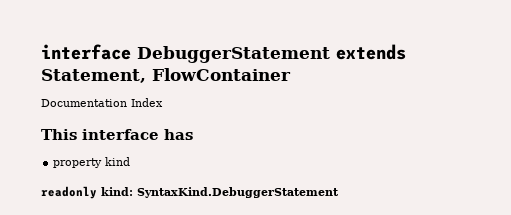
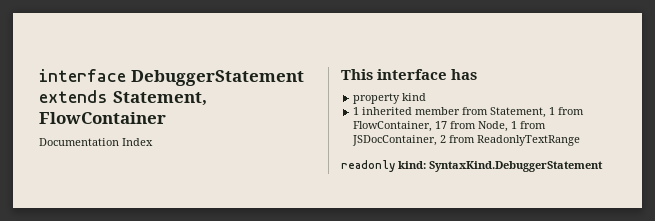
(131, 161) none -> [353,107,585,118] [353,121,547,132] [352,135,581,146] // 1 inherited member from Statement, 1 from FlowContainer, 17 from Node, 1 from JSDocContainer, 2 from ReadonlyTextRange

